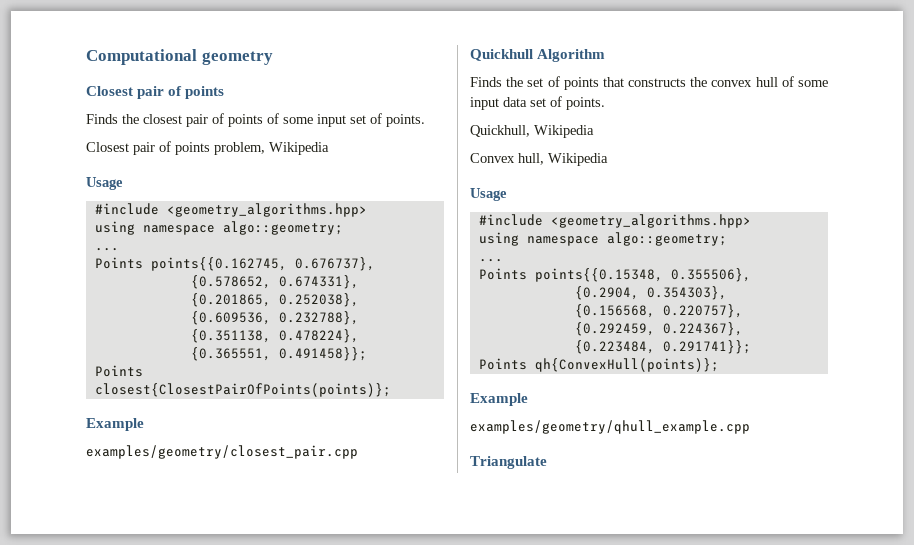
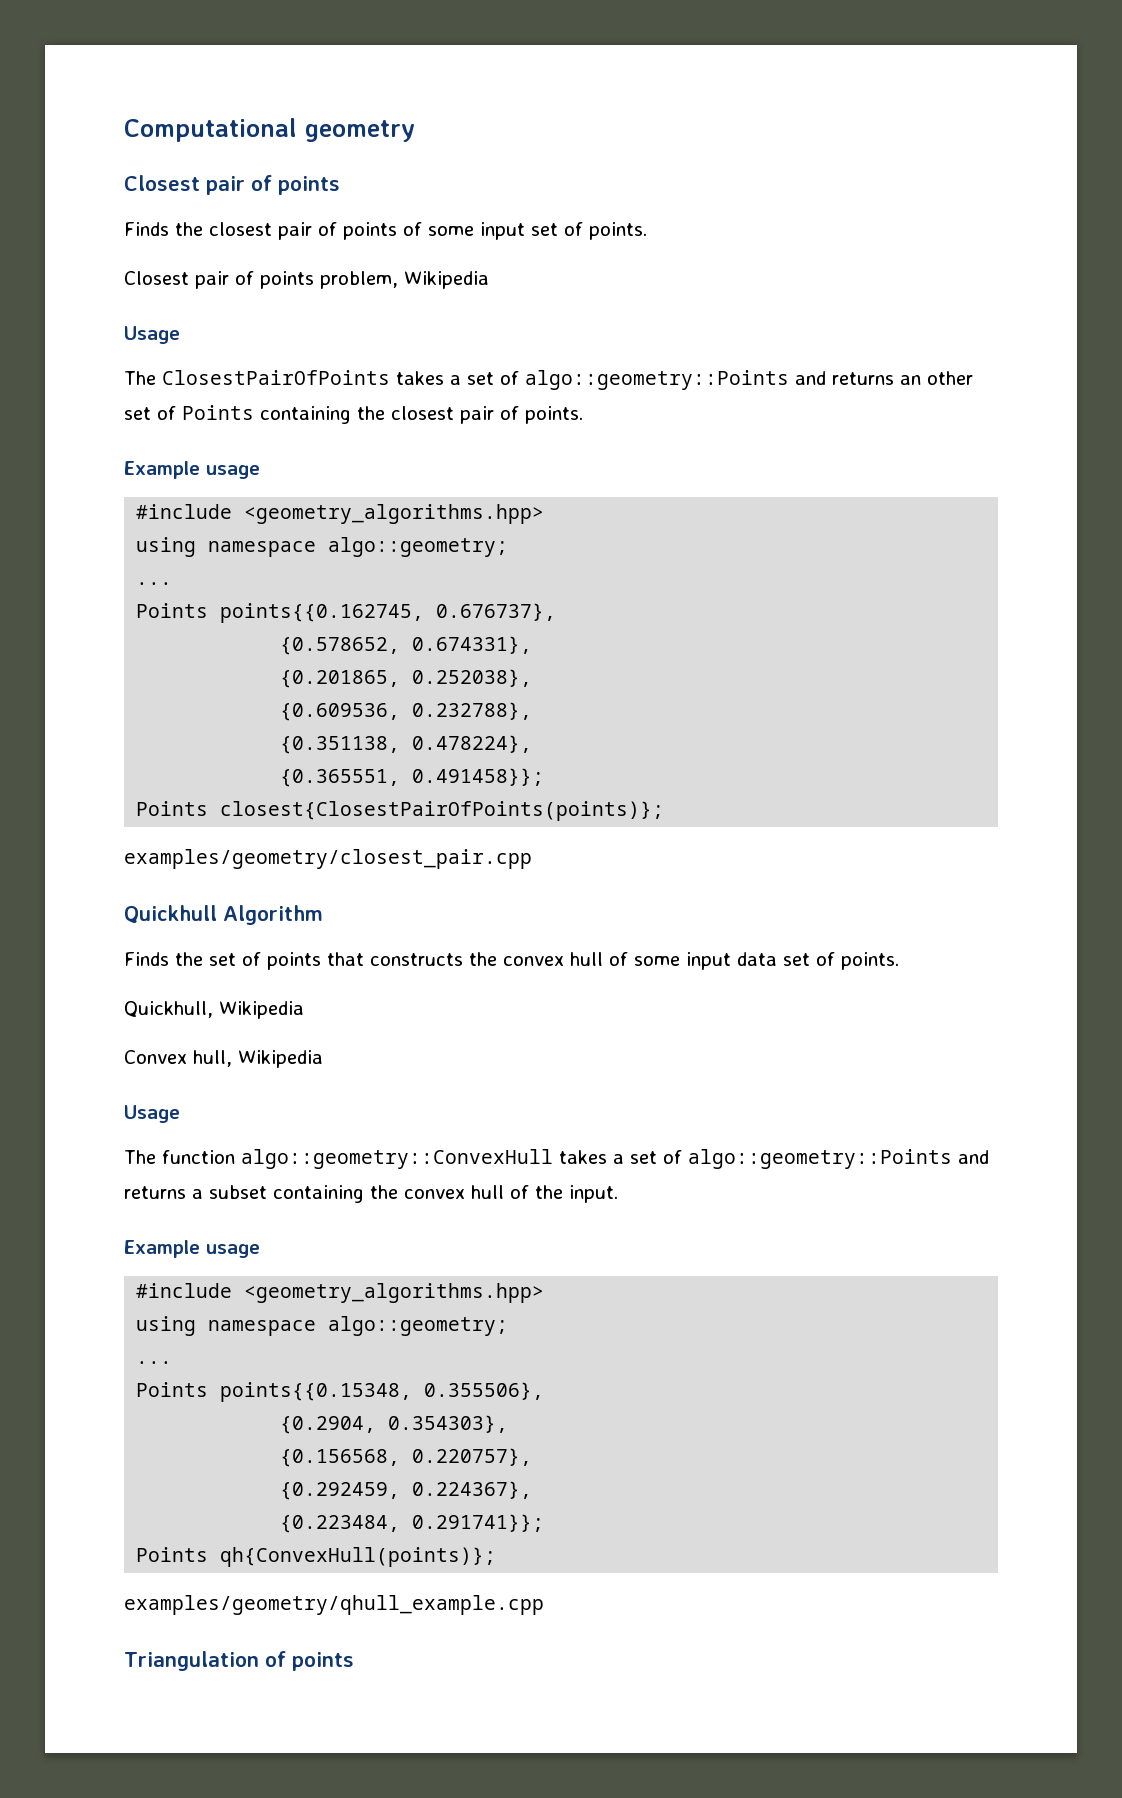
(123, 183) none -> [124,370,973,390] [124,405,583,424] [124,461,260,479] // The ClosestPairOfPoints takes a set of algo::geometry::Points and returns an other set of Points containing the closest pair of points. // Example usage
[86,418,144,431] // Example -> (665, 811) none
(507, 194) none -> [124,1149,989,1169] [124,1185,618,1203] [124,1240,260,1258] // The function algo::geometry::ConvexHull takes a set of algo::geometry::Points and returns a subset containing the convex hull of the input. // Example usage
[470,393,528,406] // Example -> (497, 1557) none
[470,456,547,469] Triangulate -> [124,1651,354,1671] Triangulation of points

